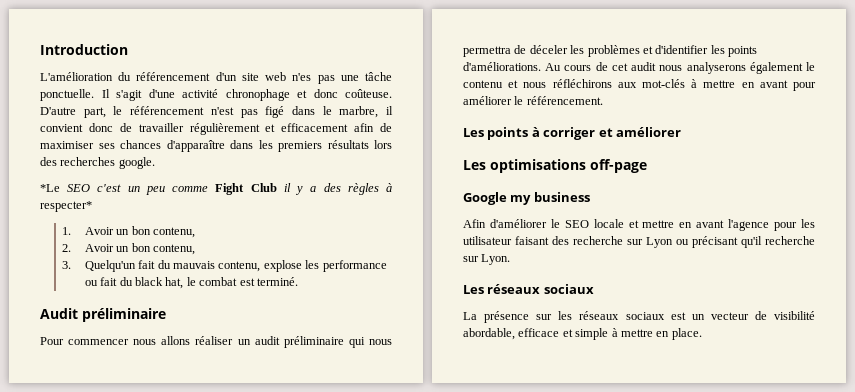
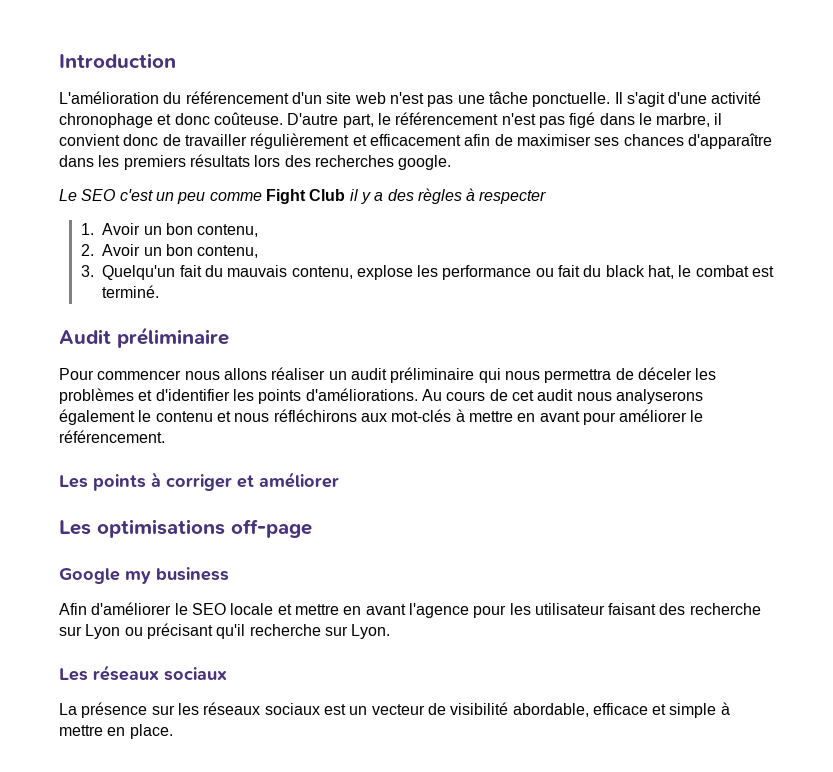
[292,73,312,81] n'es -> [389,92,424,104] n'est
[40,184,60,192] *Le -> [59,189,77,201] Le
[40,201,92,212] respecter* -> [479,190,547,204] respecter

